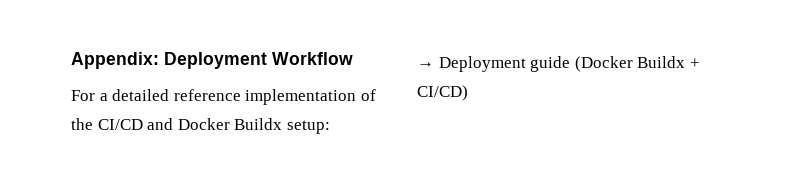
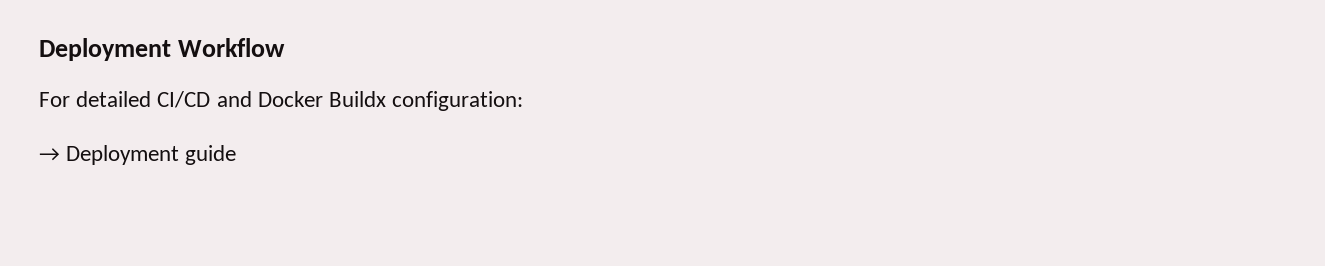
[71,52,159,69] Appendix: -> (39, 49) none
[99,89,376,105] [71,118,93,130] a detailed reference implementation of the -> [76,91,152,107] detailed
[286,120,330,134] setup: -> [392,91,524,111] configuration:
[574,56,700,72] [417,85,468,101] (Docker Buildx + CI/CD) -> (237, 155) none

